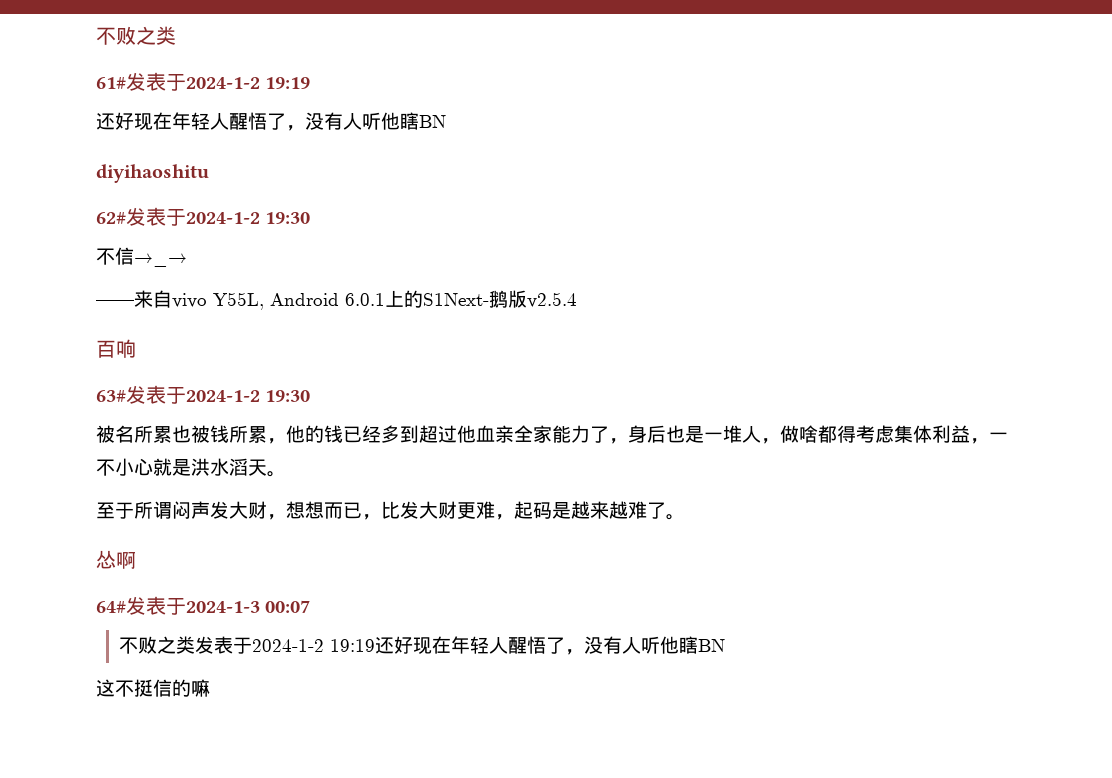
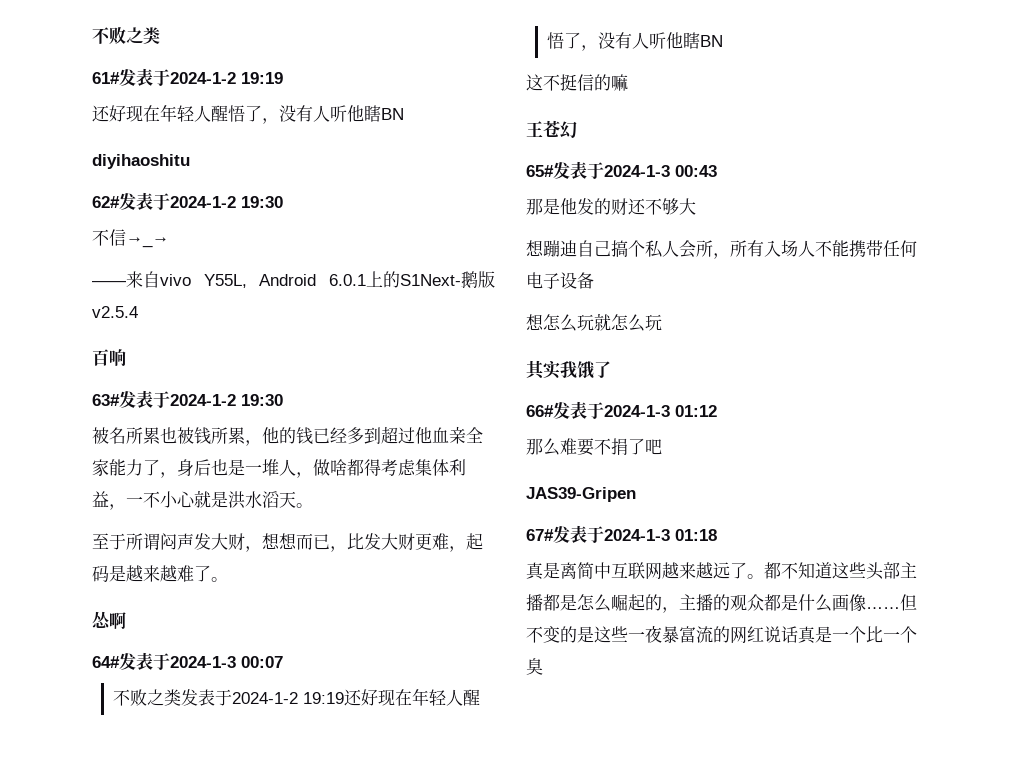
(210, 688) none -> [526,120,577,138] [526,161,717,179] [526,198,696,215] [526,240,917,259] [526,272,594,289] [526,313,662,332] [526,360,611,380] [526,401,717,419] [526,438,662,456] [526,487,636,502] [526,525,717,543] [526,562,917,580] [526,594,917,613] [526,626,917,644] [526,658,543,675] // 王苍幻 // 65#发表于2024-1-3 00:43 // 那是他发的财还不够大 // 想蹦迪自己搞个私人会所，所有入场人不能携带任何电子设备 // 想怎么玩就怎么玩 // 其实我饿了 // 66#发表于2024-1-3 01:12 // 那么难要不捐了吧 // JAS39-Gripen // 67#发表于2024-1-3 01:18 // 真是离简中互联网越来越远了。都不知道这些头部主播都是怎么崛起的，主播的观众都是什么画像……但不变的是这些一夜暴富流的网红说话真是一个比一个臭

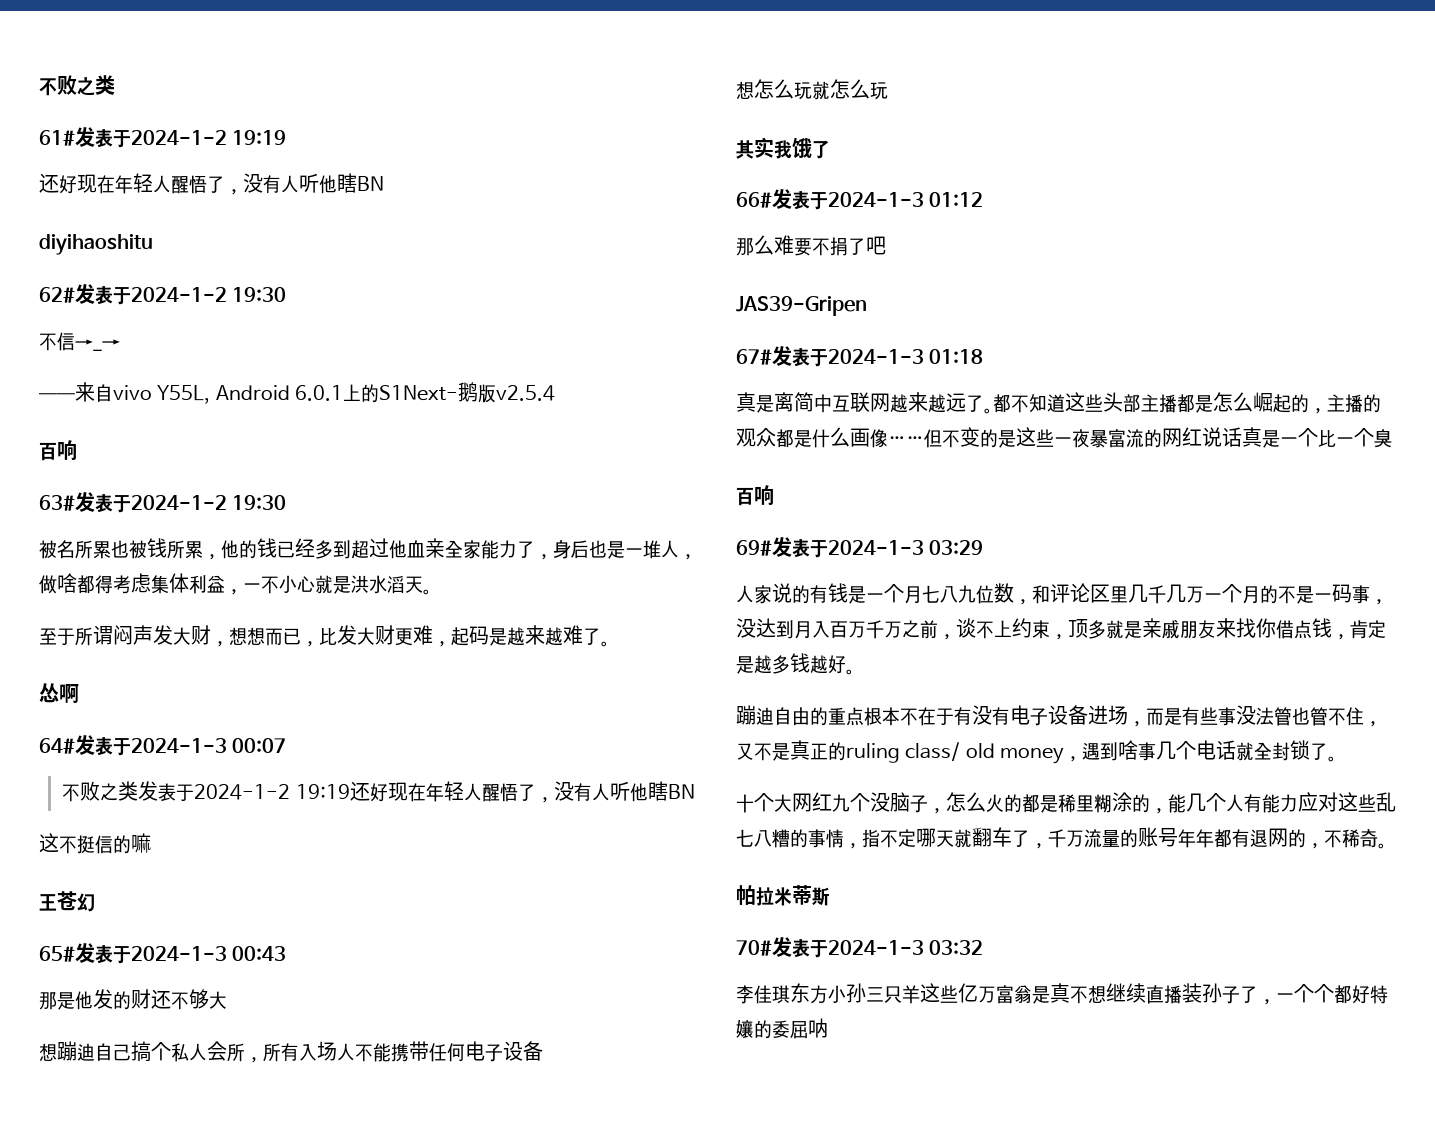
(543, 666) none -> [736,485,774,506] [736,537,984,558] [736,583,1388,605] [736,618,1386,640] [736,653,855,675] [736,705,1382,727] [736,740,1338,764] [736,792,1396,814] [736,827,1387,849] [736,885,830,906] [736,937,984,958] [736,983,1388,1005] [736,1018,828,1039] // 百响 // 69#发表于2024-1-3 03:29 // 人家说的有钱是一个月七八九位数，和评论区里几千几万一个月的不是一码事，没达到月入百万千万之前，谈不上约束，顶多就是亲戚朋友来找你借点钱，肯定是越多钱越好。 // 蹦迪自由的重点根本不在于有没有电子设备进场，而是有些事没法管也管不住，又不是真正的ruling class/ old money，遇到啥事几个电话就全封锁了。 // 十个大网红九个没脑子，怎么火的都是稀里糊涂的，能几个人有能力应对这些乱七八糟的事情，指不定哪天就翻车了，千万流量的账号年年都有退网的，不稀奇。 // 帕拉米蒂斯 // 70#发表于2024-1-3 03:32 // 李佳琪东方小孙三只羊这些亿万富翁是真不想继续直播装孙子了，一个个都好特孃的委屈呐

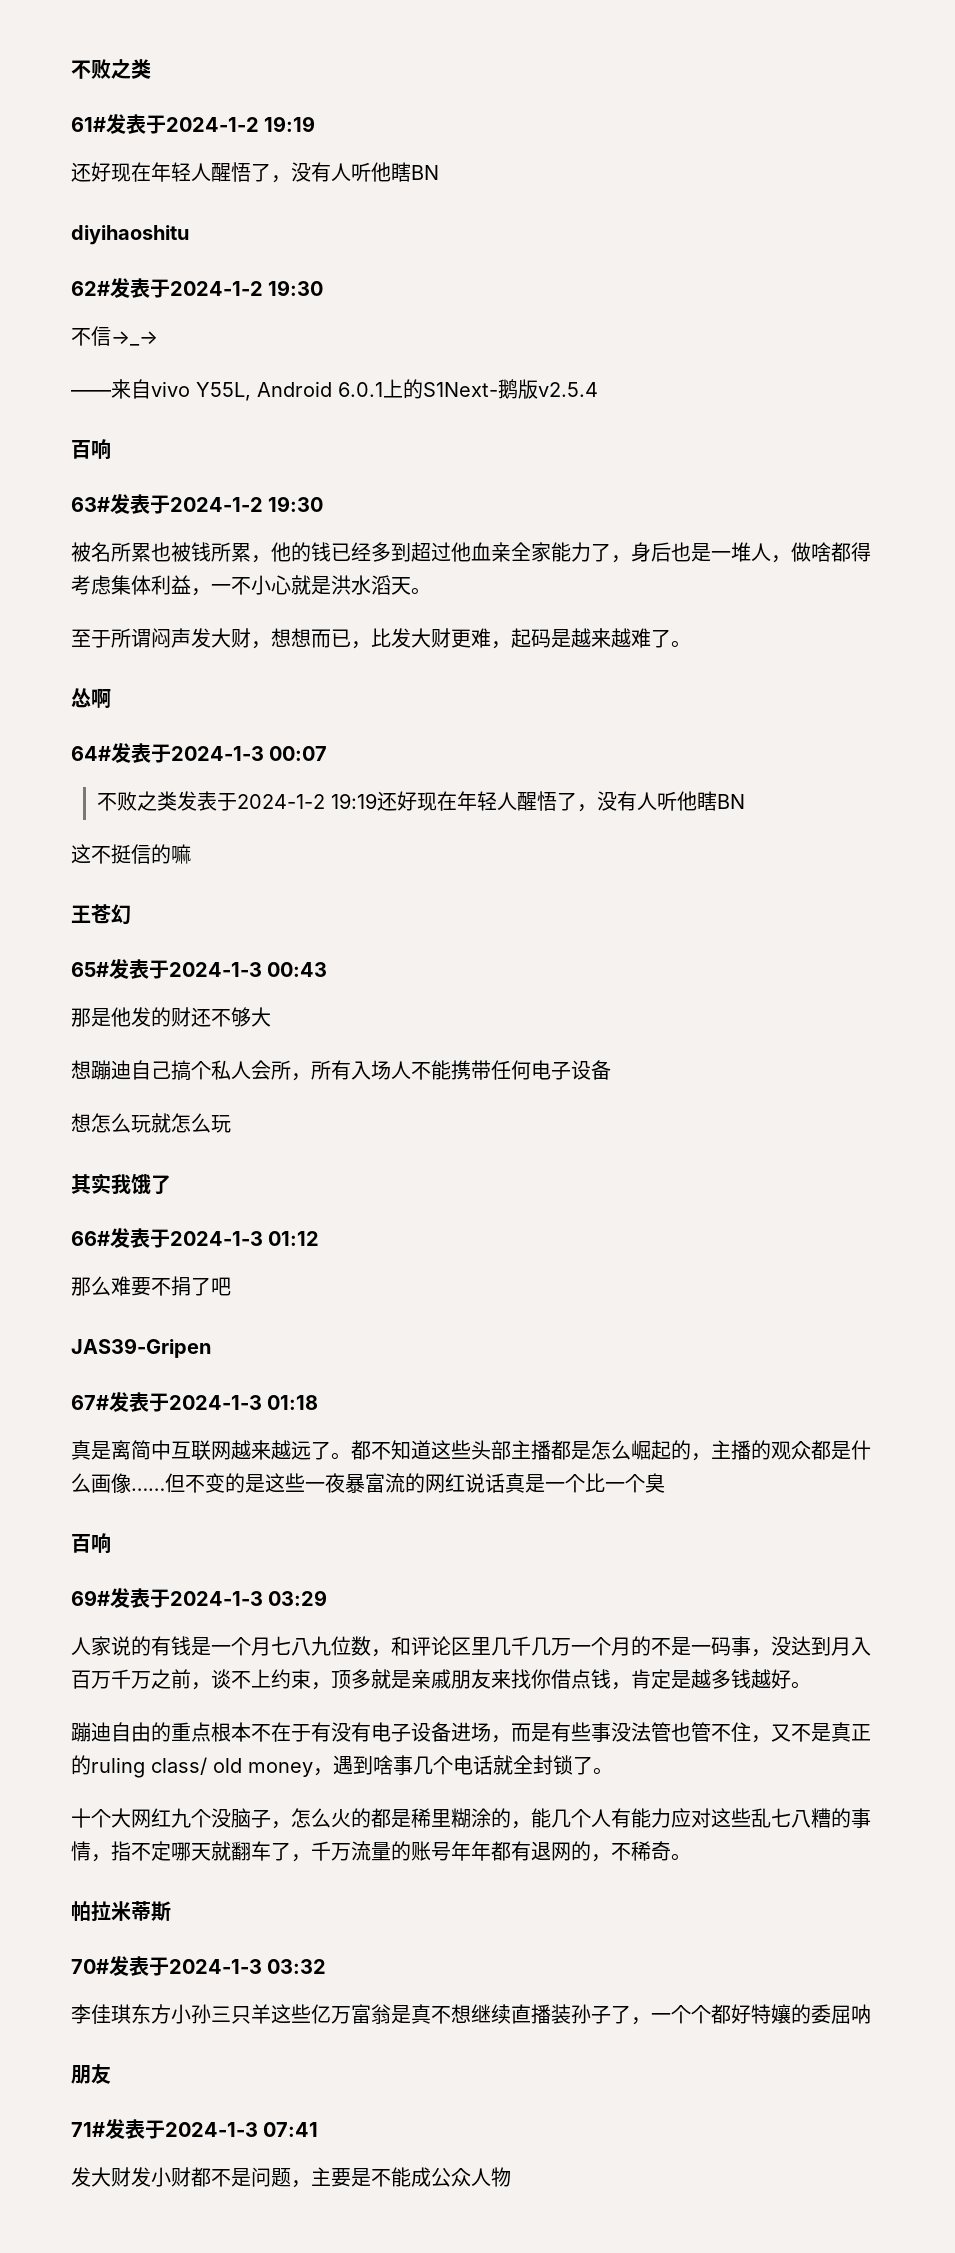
(828, 1028) none -> [71,2064,111,2084] [71,2119,319,2139] [71,2167,511,2188] // 朋友 // 71#发表于2024-1-3 07:41 // 发大财发小财都不是问题，主要是不能成公众人物

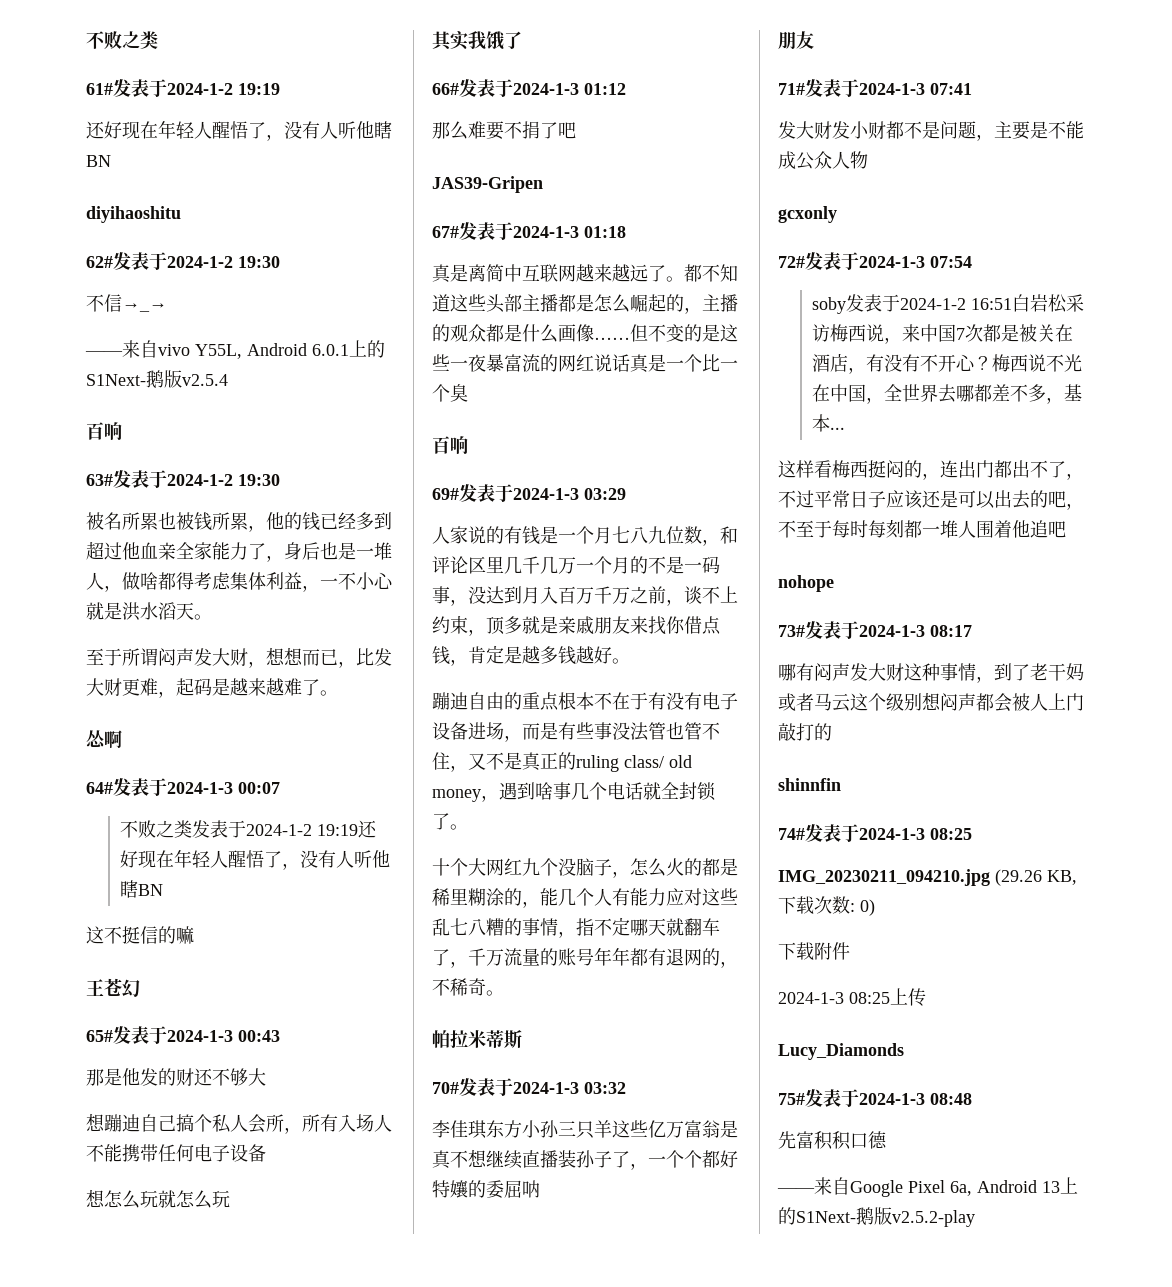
(511, 2177) none -> [778,206,837,223] [778,252,972,270] [812,294,1085,314] [812,324,1074,344] [812,353,1083,374] [812,384,1083,404] [812,414,846,432] [778,460,1084,480] [778,490,1084,510] [778,519,1066,538] [778,575,834,592] [778,621,972,639] [778,663,1084,683] [778,692,1084,712] [778,723,832,741] [778,778,841,791] [778,824,972,842] [778,869,1077,886] [778,896,875,916] [778,942,850,960] [778,988,926,1007] [778,1043,904,1060] [778,1089,972,1107] [778,1131,887,1150] [777,1177,1078,1197] [778,1207,975,1227] // gcxonly // 72#发表于2024-1-3 07:54 // soby发表于2024-1-2 16:51白岩松采访梅西说，来中国7次都是被关在酒店，有没有不开心？梅西说不光在中国，全世界去哪都差不多，基本... // 这样看梅西挺闷的，连出门都出不了，不过平常日子应该还是可以出去的吧，不至于每时每刻都一堆人围着他追吧 // nohope // 73#发表于2024-1-3 08:17 // 哪有闷声发大财这种事情，到了老干妈或者马云这个级别想闷声都会被人上门敲打的 // shinnfin // 74#发表于2024-1-3 08:25 // IMG_20230211_094210.jpg (29.26 KB,下载次数: 0) // 下载附件 // 2024-1-3 08:25上传 // Lucy_Diamonds // 75#发表于2024-1-3 08:48 // 先富积积口德 // ——来自Google Pixel 6a, Android 13上的S1Next-鹅版v2.5.2-play

